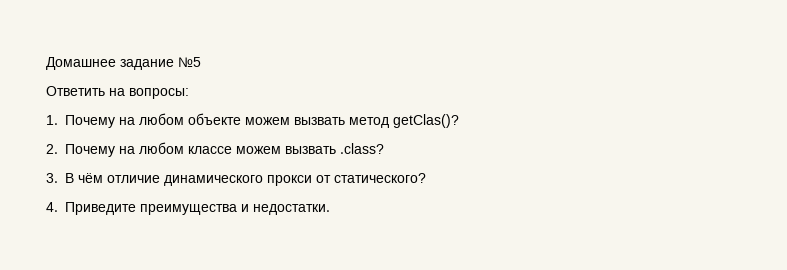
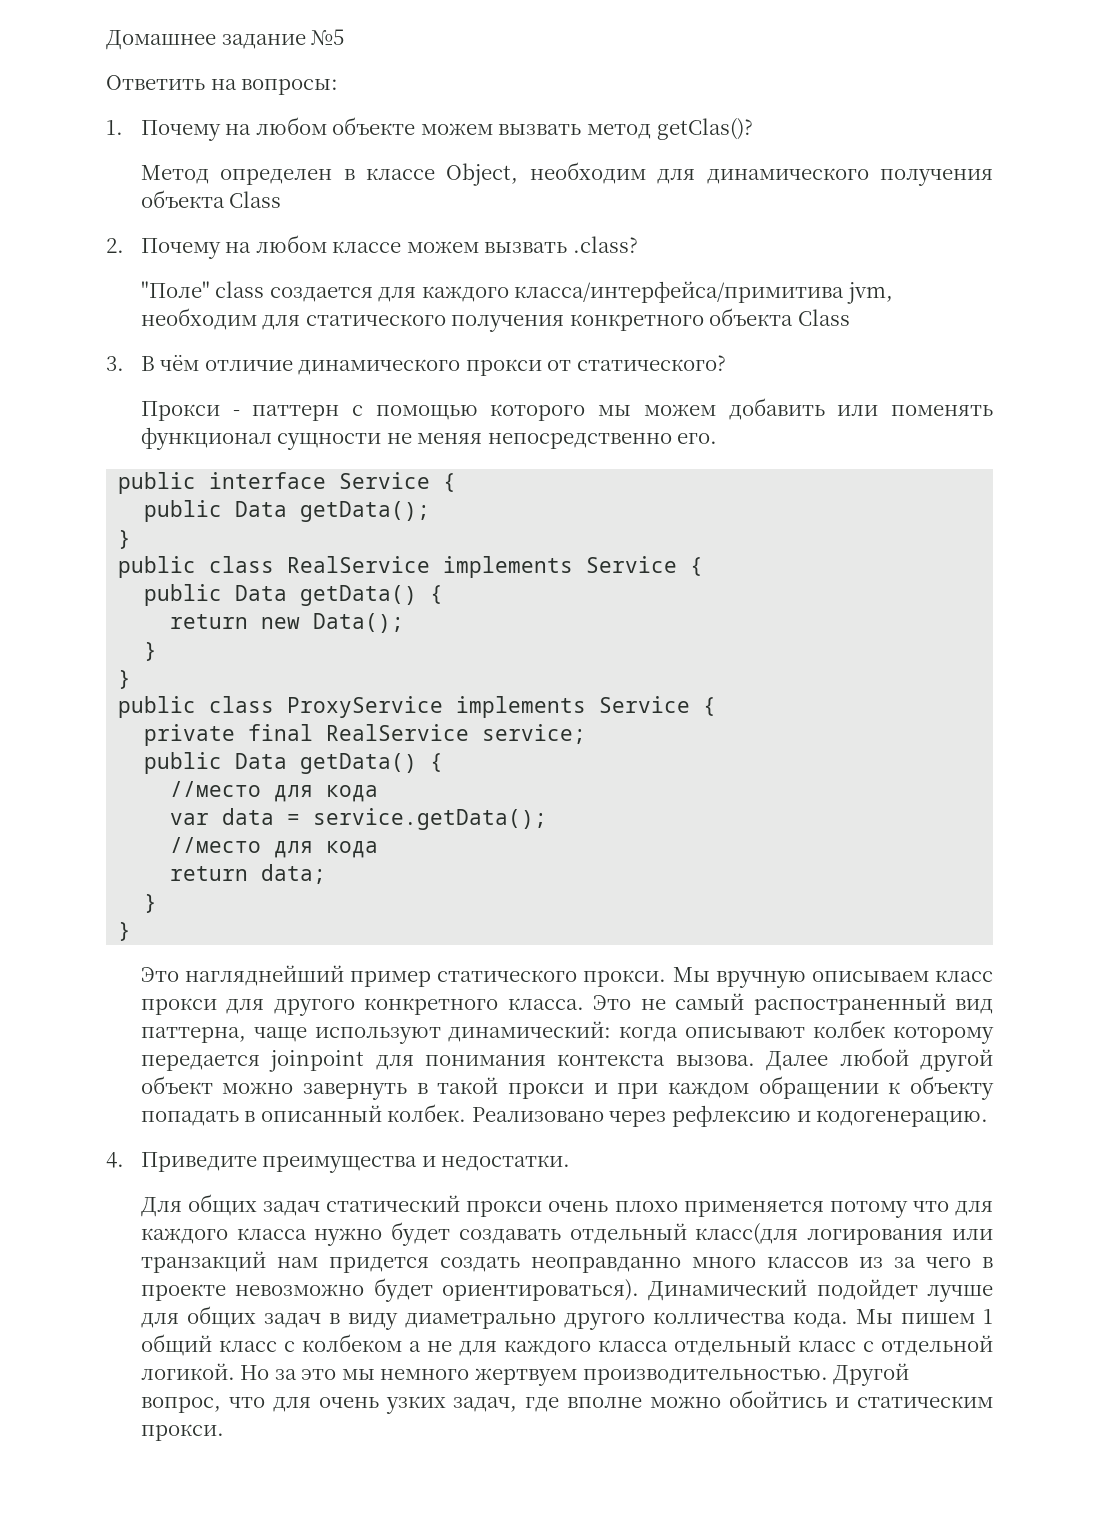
(459, 121) none -> [140,162,994,186] [140,190,282,208] // Метод определен в классе Object, необходим для динамического получения объекта Class
(384, 148) none -> [140,281,894,304] [140,308,851,332] // "Поле" class создается для каждого класса/интерфейса/примитива jvm, необходим для статического получения конкретного объекта Class
(426, 178) none -> [140,398,994,421] [140,427,718,450] [118,472,457,494] [144,500,431,522] [118,530,132,549] [118,556,704,578] [144,584,444,606] [170,613,405,633] [144,642,158,661] [118,670,132,689] [118,696,717,718] [144,724,587,746] [144,752,444,774] [170,781,379,802] [170,808,548,830] [170,837,379,858] [170,864,327,884] [144,894,158,913] [118,922,132,941] [140,965,994,988] [140,993,993,1016] [140,1020,994,1044] [140,1048,994,1072] [140,1076,994,1100] [140,1104,989,1127] // Прокси - паттерн с помощью которого мы можем добавить или поменять функционал сущности не меняя непосредственно его. // public interface Service { // public Data getData(); // } // public class RealService implements Service { // public Data getData() { // return new Data(); // } // } // public class ProxyService implements Service { // private final RealService service; // public Data getData() { // //место для кода // var data = service.getData(); // //место для кода // return data; // } // } // Это нагляднейший пример статического прокси. Мы вручную описываем класс прокси для другого конкретного класса. Это не самый распостраненный вид паттерна, чаще используют динамический: когда описывают колбек которому передается joinpoint для понимания контекста вызова. Далее любой другой объект можно завернуть в такой прокси и при каждом обращении к объекту попадать в описанный колбек. Реализовано через рефлексию и кодогенерацию.
(330, 209) none -> [140,1194,993,1218] [140,1222,994,1246] [140,1251,993,1273] [140,1278,993,1302] [140,1306,994,1330] [140,1334,994,1356] [140,1363,910,1386] [140,1390,994,1414] [140,1424,224,1441] // Для общих задач статический прокси очень плохо применяется потому что для каждого класса нужно будет создавать отдельный класс(для логирования или транзакций нам придется создать неоправданно много классов из за чего в проекте невозможно будет ориентироваться). Динамический подойдет лучше для общих задач в виду диаметрально другого колличества кода. Мы пишем 1 общий класс с колбеком а не для каждого класса отдельный класс с отдельной логикой. Но за это мы немного жертвуем производительностью. Другой вопрос, что для очень узких задач, где вполне можно обойтись и статическим прокси.

